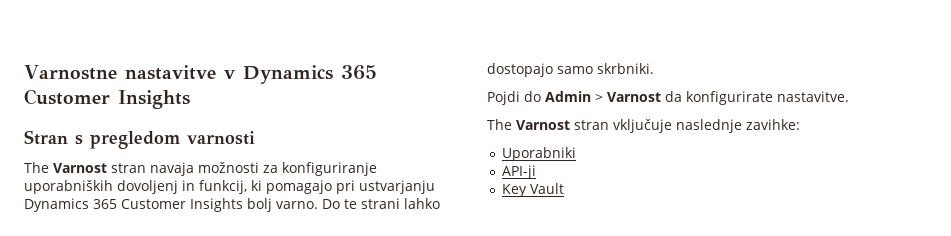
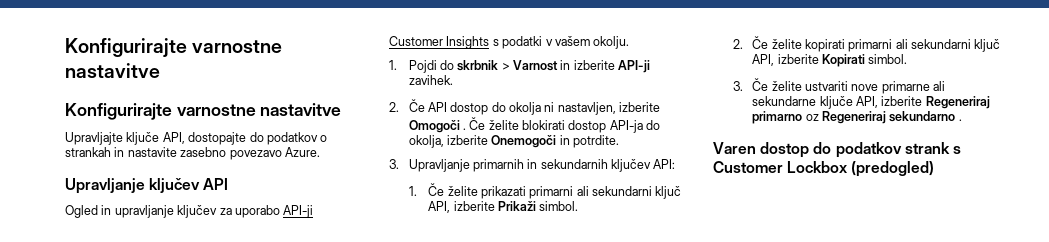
[24,65,377,84] [24,89,190,109] [24,130,255,149] [24,162,377,176] [24,180,435,194] [24,198,440,212] [487,63,654,77] Varnostne nastavitve v Dynamics 365 Customer Insights // Stran s pregledom varnosti // The Varnost stran navaja možnosti za konfiguriranje uporabniških dovoljenj in funkcij, ki pomagajo pri ustvarjanju Dynamics 365 Customer Insights bolj varno. Do te strani lahko dostopajo samo skrbniki. // -> [65,38,283,57] [65,63,160,78] [65,103,342,120] [65,132,328,145] [65,147,320,160] [65,178,229,194] [65,205,314,218] [389,36,630,49] [389,60,397,70] Konfigurirajte varnostne nastavitve // Konfigurirajte varnostne nastavitve // Upravljajte ključe API, dostopajte do podatkov o strankah in nastavite zasebno povezavo Azure. // Upravljanje ključev API // Ogled in upravljanje ključev za uporabo API-ji Customer Insights s podatki v vašem okolju. // 1.
[545,91,591,102] Admin -> [457,60,499,71] skrbnik
[665,91,849,105] [487,119,800,133] [502,147,577,161] [502,165,537,179] [502,183,565,197] da konfigurirate nastavitve. // The Varnost stran vključuje naslednje zavihke: // Uporabniki // API-ji // Key Vault -> [560,60,651,73] [408,75,453,85] [389,99,661,115] [408,117,661,133] [408,135,620,148] [389,159,676,172] [408,183,682,199] [428,201,579,213] [732,36,1001,52] [752,54,908,67] [732,78,946,94] [752,96,990,109] [752,111,962,124] [713,142,961,158] [713,161,935,177] in izberite API-ji zavihek. // 2. Če API dostop do okolja ni nastavljen, izberite Omogoči . Če želite blokirati dostop API-ja do okolja, izberite Onemogoči in potrdite. // 3. Upravljanje primarnih in sekundarnih ključev API: // 1. Če želite prikazati primarni ali sekundarni ključ API, izberite Prikaži simbol. // 2. Če želite kopirati primarni ali sekundarni ključ API, izberite Kopirati simbol. // 3. Če želite ustvariti nove primarne ali sekundarne ključe API, izberite Regeneriraj primarno oz Regeneriraj sekundarno . // Varen dostop do podatkov strank s Customer Lockbox (predogled)

